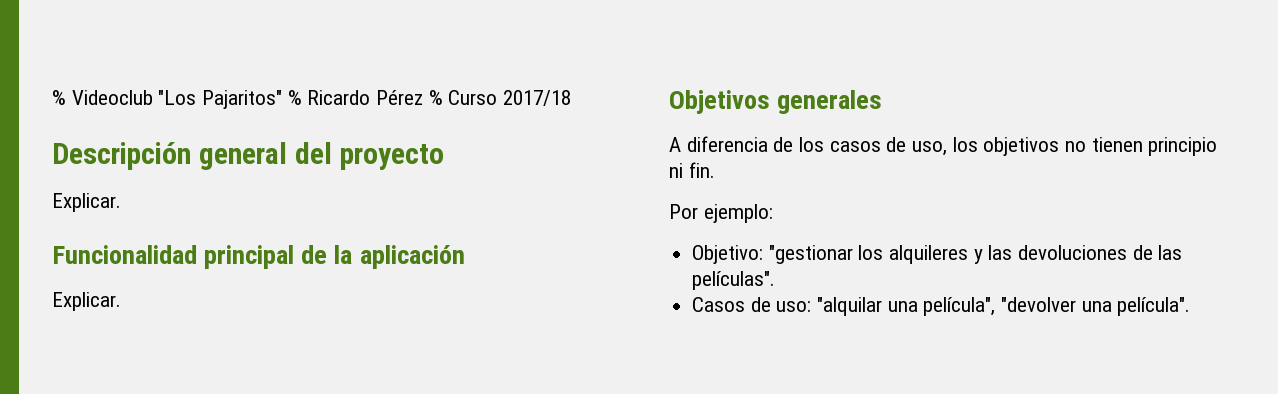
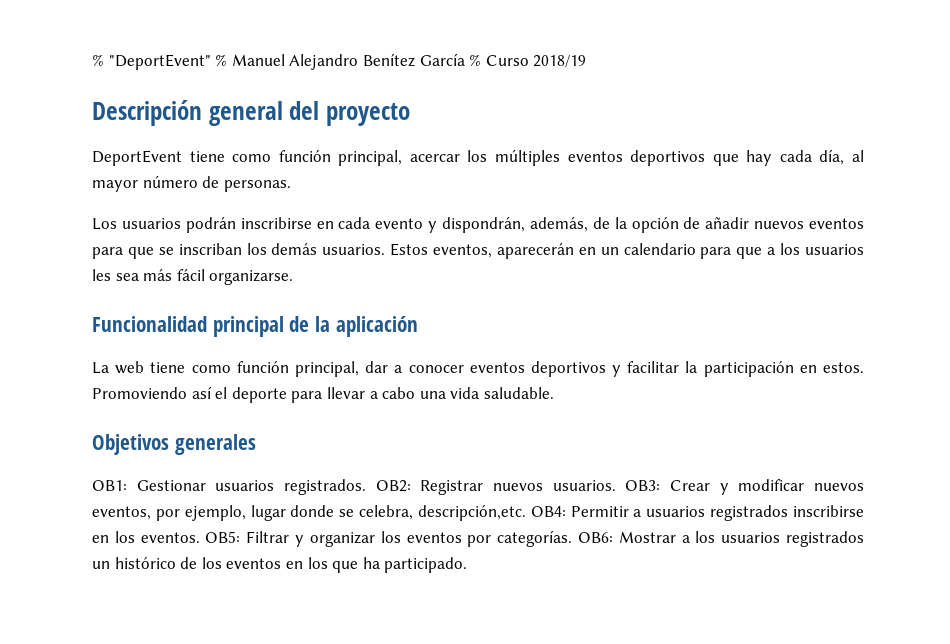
[52,90,424,109] % Videoclub "Los Pajaritos" % Ricardo Pérez -> [92,53,465,70] % "DeportEvent" % Manuel Alejandro Benítez García
[503,90,572,106] 2017/18 -> [533,55,587,67] 2018/19
[52,193,121,212] Explicar. -> [92,149,864,166] [92,175,291,192] [92,217,864,233] [92,243,864,259] [92,269,294,285] DeportEvent tiene como función principal, acercar los múltiples eventos deportivos que hay cada día, al mayor número de personas. // Los usuarios podrán inscribirse en cada evento y dispondrán, además, de la opción de añadir nuevos eventos para que se inscriban los demás usuarios. Estos eventos, aparecerán en un calendario para que a los usuarios les sea más fácil organizarse.
[52,292,121,311] [669,90,883,114] [669,136,1218,156] [669,162,715,178] [669,204,773,223] [692,245,1183,264] [692,271,776,290] [692,297,1191,316] Explicar. // Objetivos generales // A diferencia de los casos de uso, los objetivos no tienen principio ni fin. // Por ejemplo: // Objetivo: "gestionar los alquileres y las devoluciones de las películas". // Casos de uso: "alquilar una película", "devolver una película". -> [92,361,864,377] [92,386,554,403] [92,434,256,455] [92,479,864,495] [92,505,864,521] [92,530,864,547] [92,557,468,573] La web tiene como función principal, dar a conocer eventos deportivos y facilitar la participación en estos. Promoviendo así el deporte para llevar a cabo una vida saludable. // Objetivos generales // OB1: Gestionar usuarios registrados. OB2: Registrar nuevos usuarios. OB3: Crear y modificar nuevos eventos, por ejemplo, lugar donde se celebra, descripción,etc. OB4: Permitir a usuarios registrados inscribirse en los eventos. OB5: Filtrar y organizar los eventos por categorías. OB6: Mostrar a los usuarios registrados un histórico de los eventos en los que ha participado.

